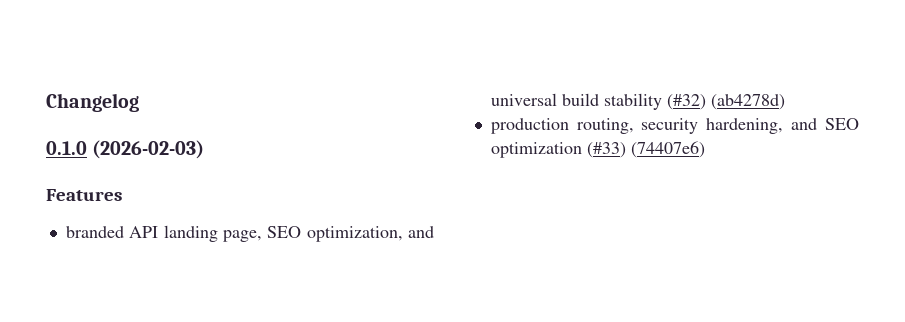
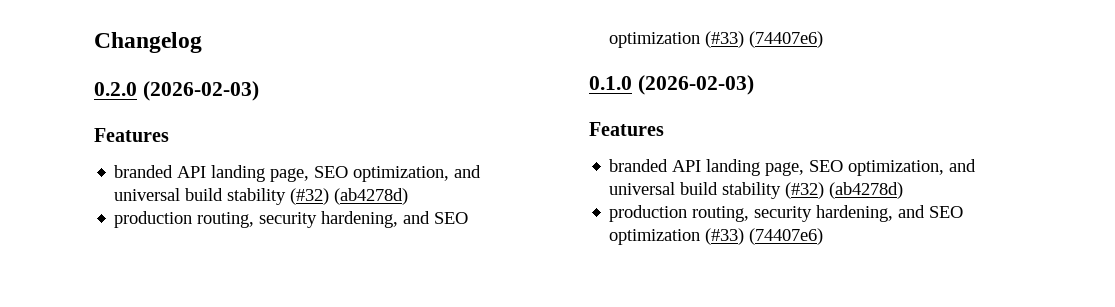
(139, 102) none -> [94,81,259,101] [94,128,169,142] [114,165,482,182] [114,188,409,205] [114,211,469,228] [609,31,824,48] // 0.2.0 (2026-02-03) // Features // branded API landing page, SEO optimization, and universal build stability (#32) (ab4278d) // production routing, security hardening, and SEO optimization (#33) (74407e6)

